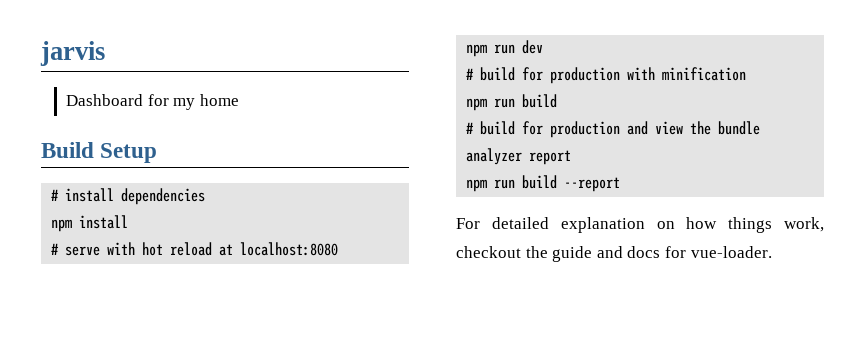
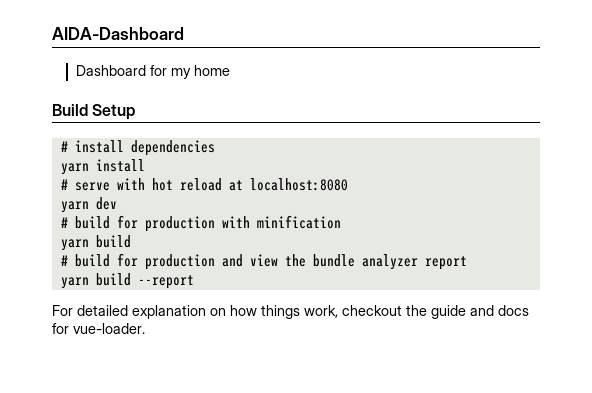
[40,41,105,66] jarvis -> [52,27,184,40] AIDA-Dashboard
[51,219,73,232] npm -> [60,163,89,175] yarn
[466,44,516,57] npm run -> [60,201,89,213] yarn
[466,98,516,111] npm run -> [60,239,89,251] yarn
[466,179,516,192] npm run -> [60,277,89,289] yarn

